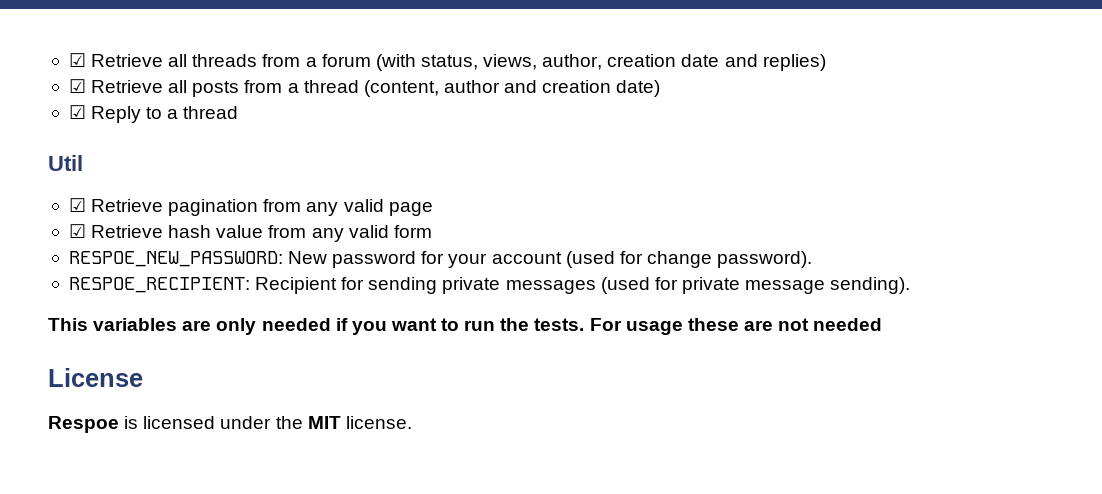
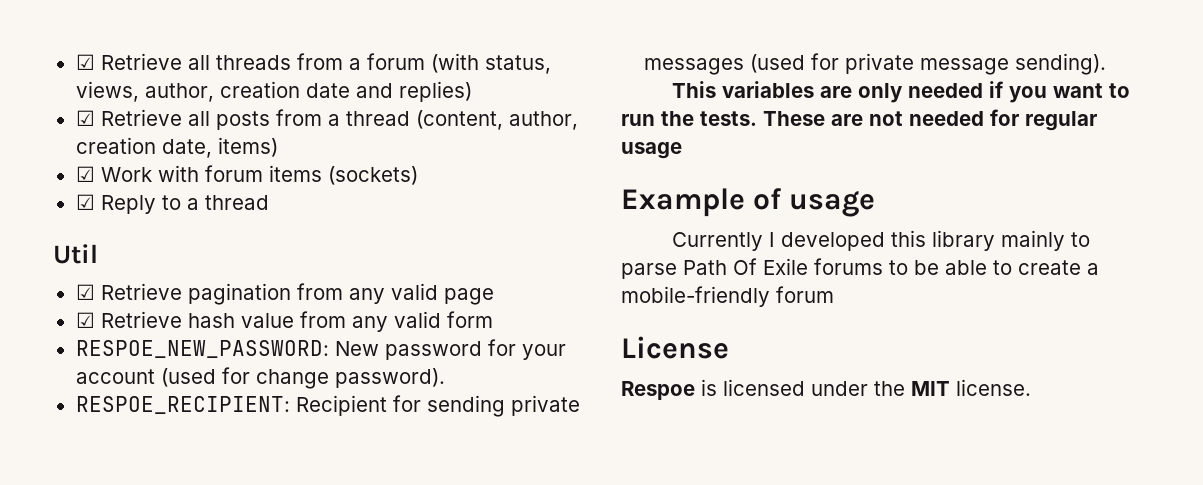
[443,80,661,97] author and creation date) -> [508,111,578,130] [75,137,278,158] [75,165,418,185] author, creation date, items) // ☑ Work with forum items (sockets)
[589,318,739,335] For usage these -> [763,111,825,126] These
(883, 324) none -> [990,109,1097,131] [621,142,682,159] [621,188,876,217] [671,230,1090,251] [621,258,1099,279] [621,286,834,307] for regular usage // Example of usage // Currently I developed this library mainly to parse Path Of Exile forums to be able to create a mobile-friendly forum

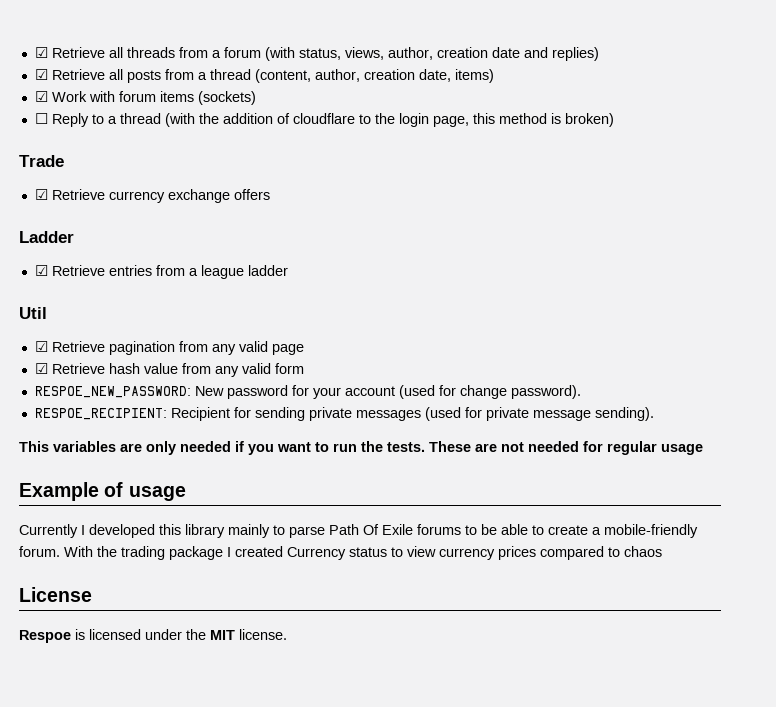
[75,194,95,210] ☑ -> [34,113,48,124] ☐
(269, 202) none -> [164,113,614,127] [19,155,64,167] [34,189,270,203] [19,231,74,243] [34,265,288,279] (with the addition of cloudflare to the login page, this method is broken) // Trade // ☑ Retrieve currency exchange offers // Ladder // ☑ Retrieve entries from a league ladder
[776,286,834,303] forum -> [19,546,662,560] forum. With the trading package I created Currency status to view currency prices compared to chaos

